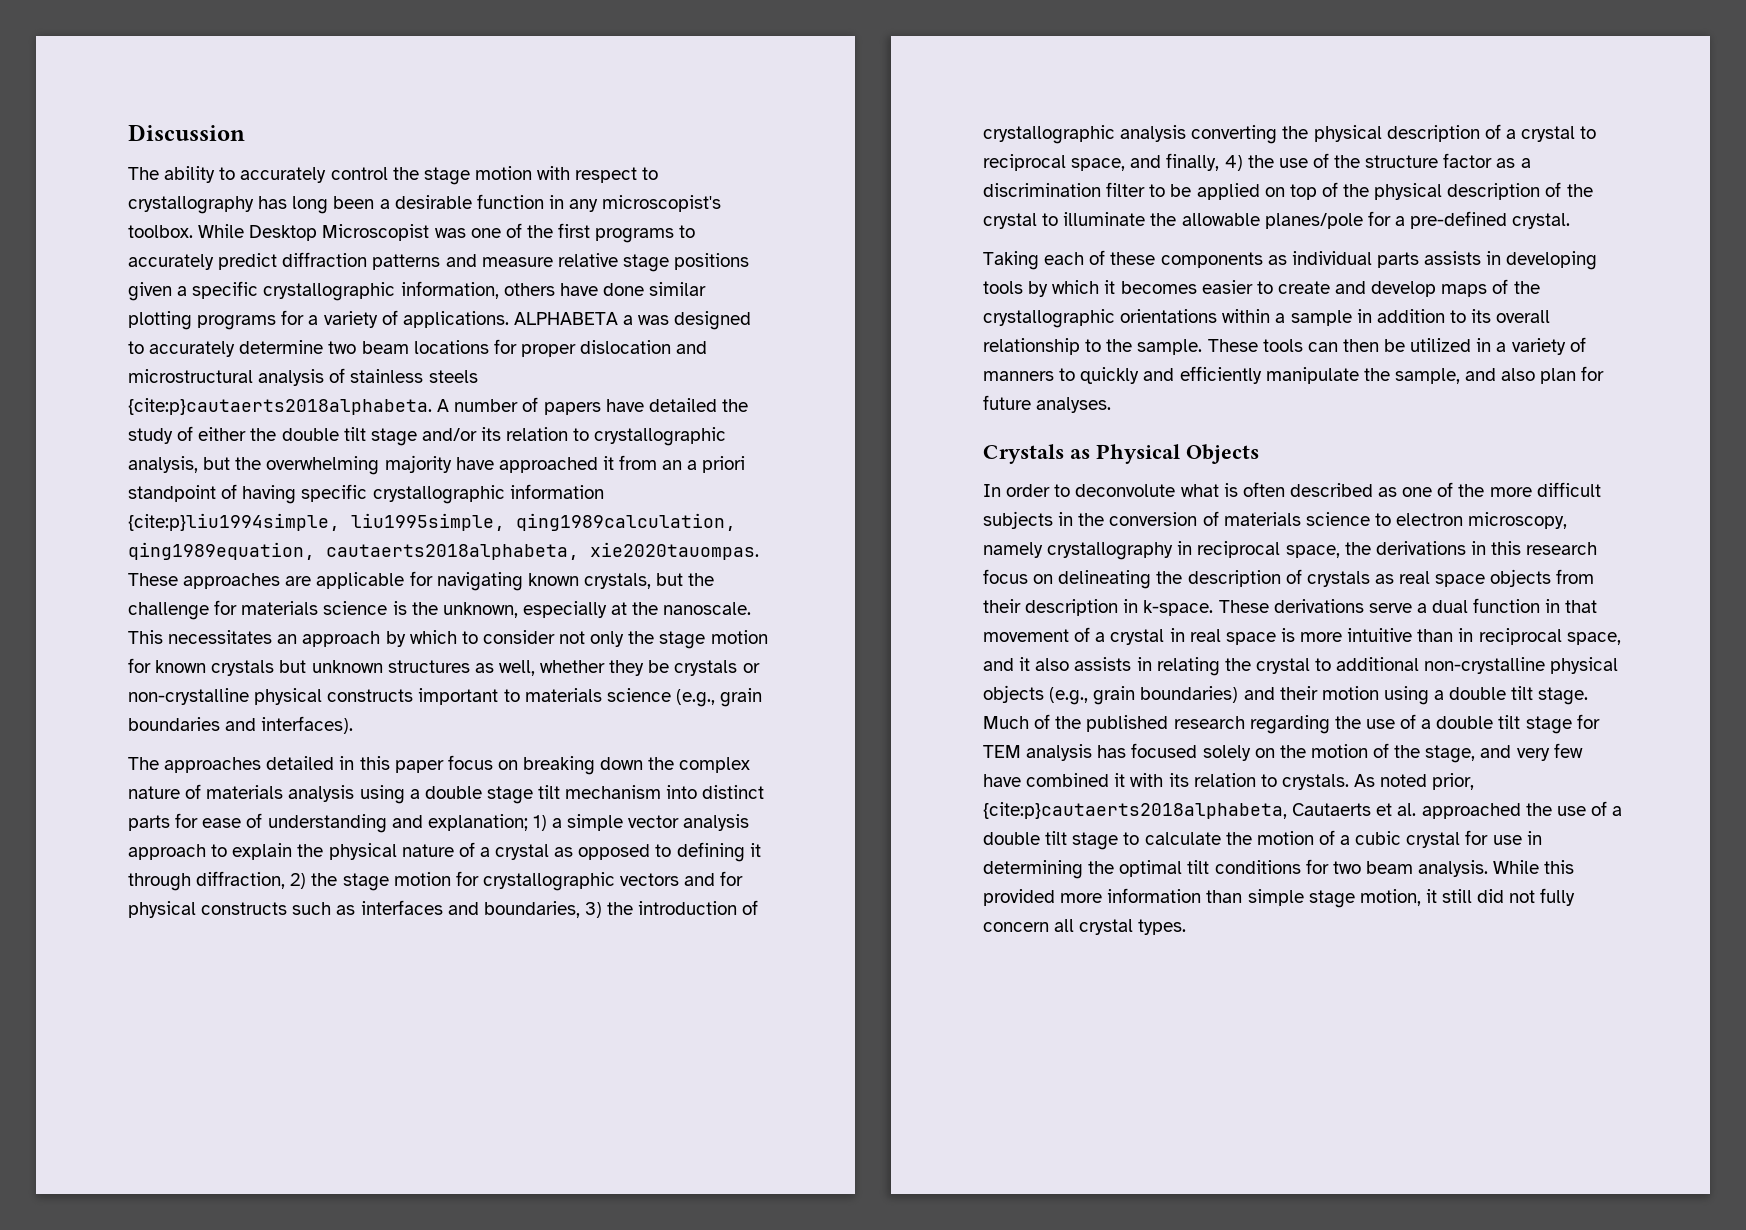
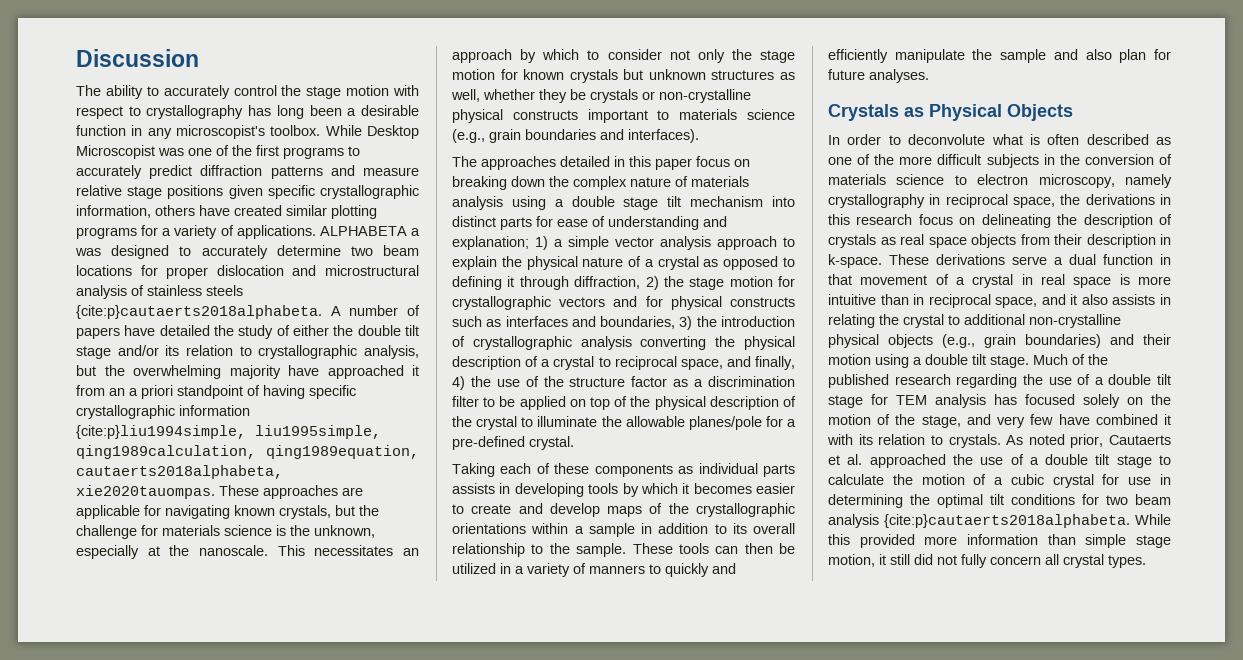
[177,286,188,296] a -> (263, 192) none
[602,283,644,296] done -> [234,205,282,216] created
[1394,368,1460,384] sample, -> [1000,49,1047,63] sample
[983,802,1287,819] {cite:p}cautaerts2018alphabeta, -> (1104, 441) none
[1418,860,1489,877] analysis. -> [828,514,1130,528] analysis {cite:p}cautaerts2018alphabeta.

